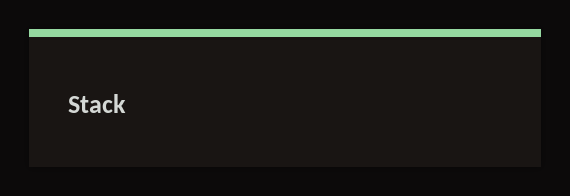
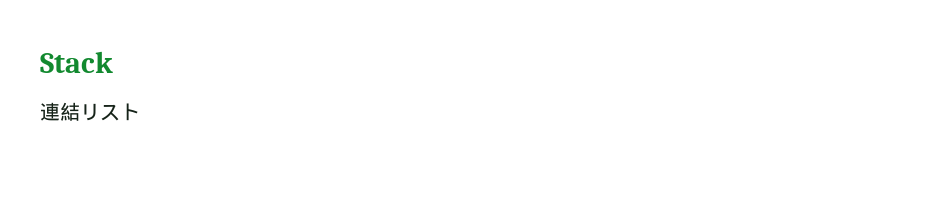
(126, 103) none -> [40,102,140,121] // 連結リスト

